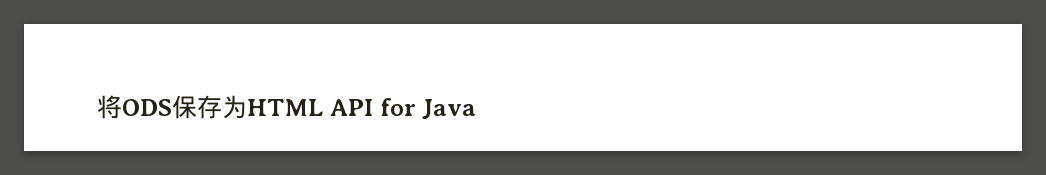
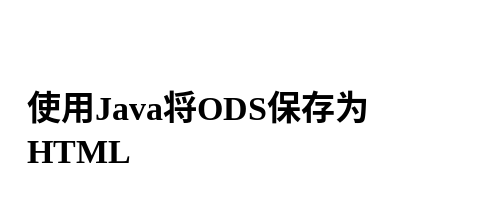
(97, 107) none -> [27,90,163,124] 使用Java
[329,98,477,119] API for Java -> (131, 152) none

